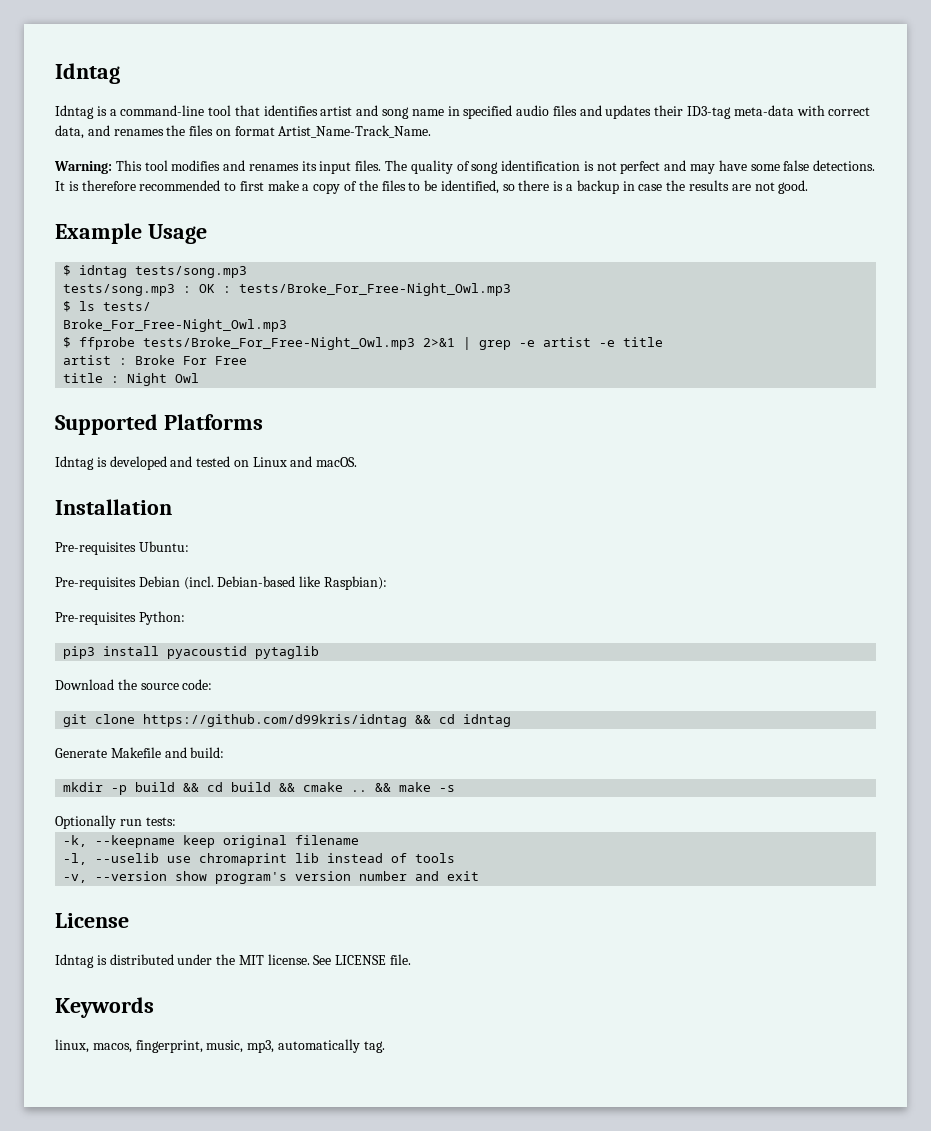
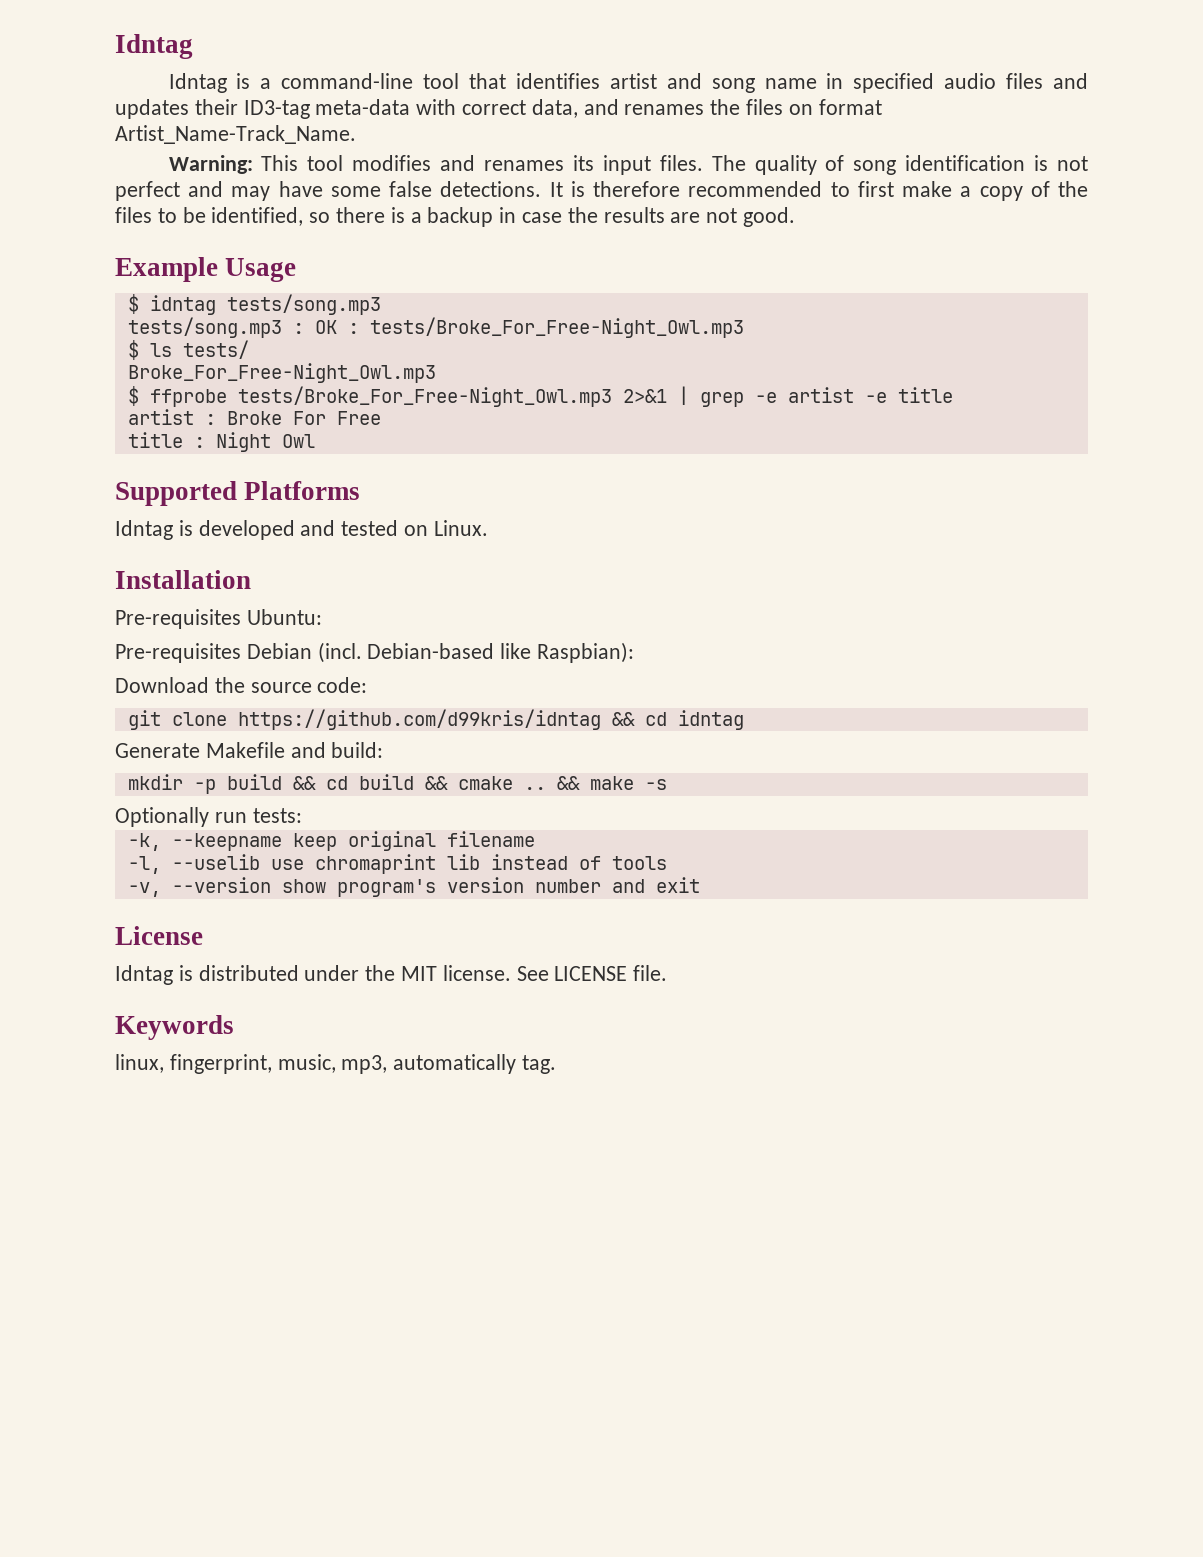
[252,456,358,467] Linux and macOS. -> [433,520,488,536] Linux.
[55,611,185,625] [63,646,320,659] // Pre-requisites Python: // pip3 install pyacoustid pytaglib -> (635, 652) none
[92,1043,132,1053] macos, -> (164, 1063) none

